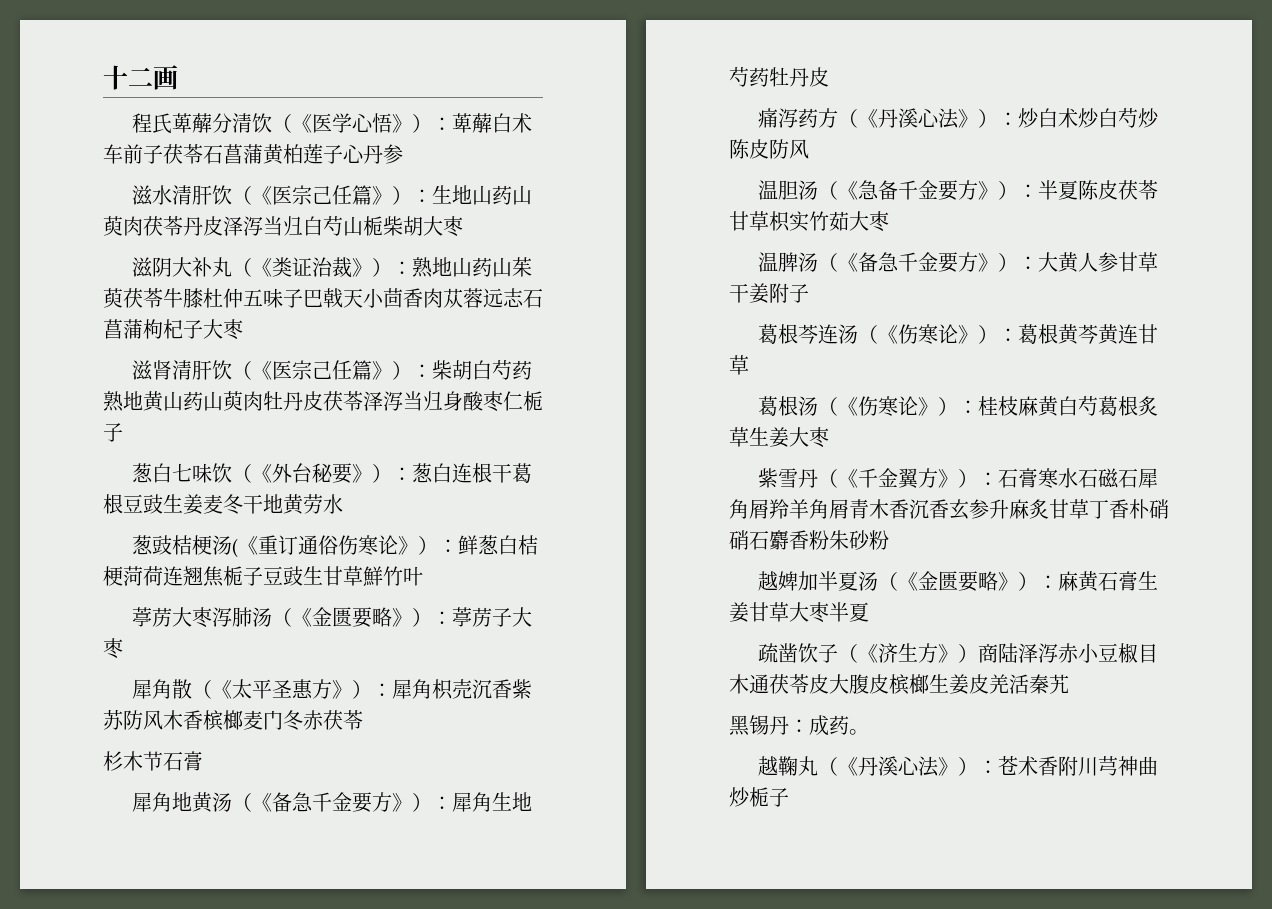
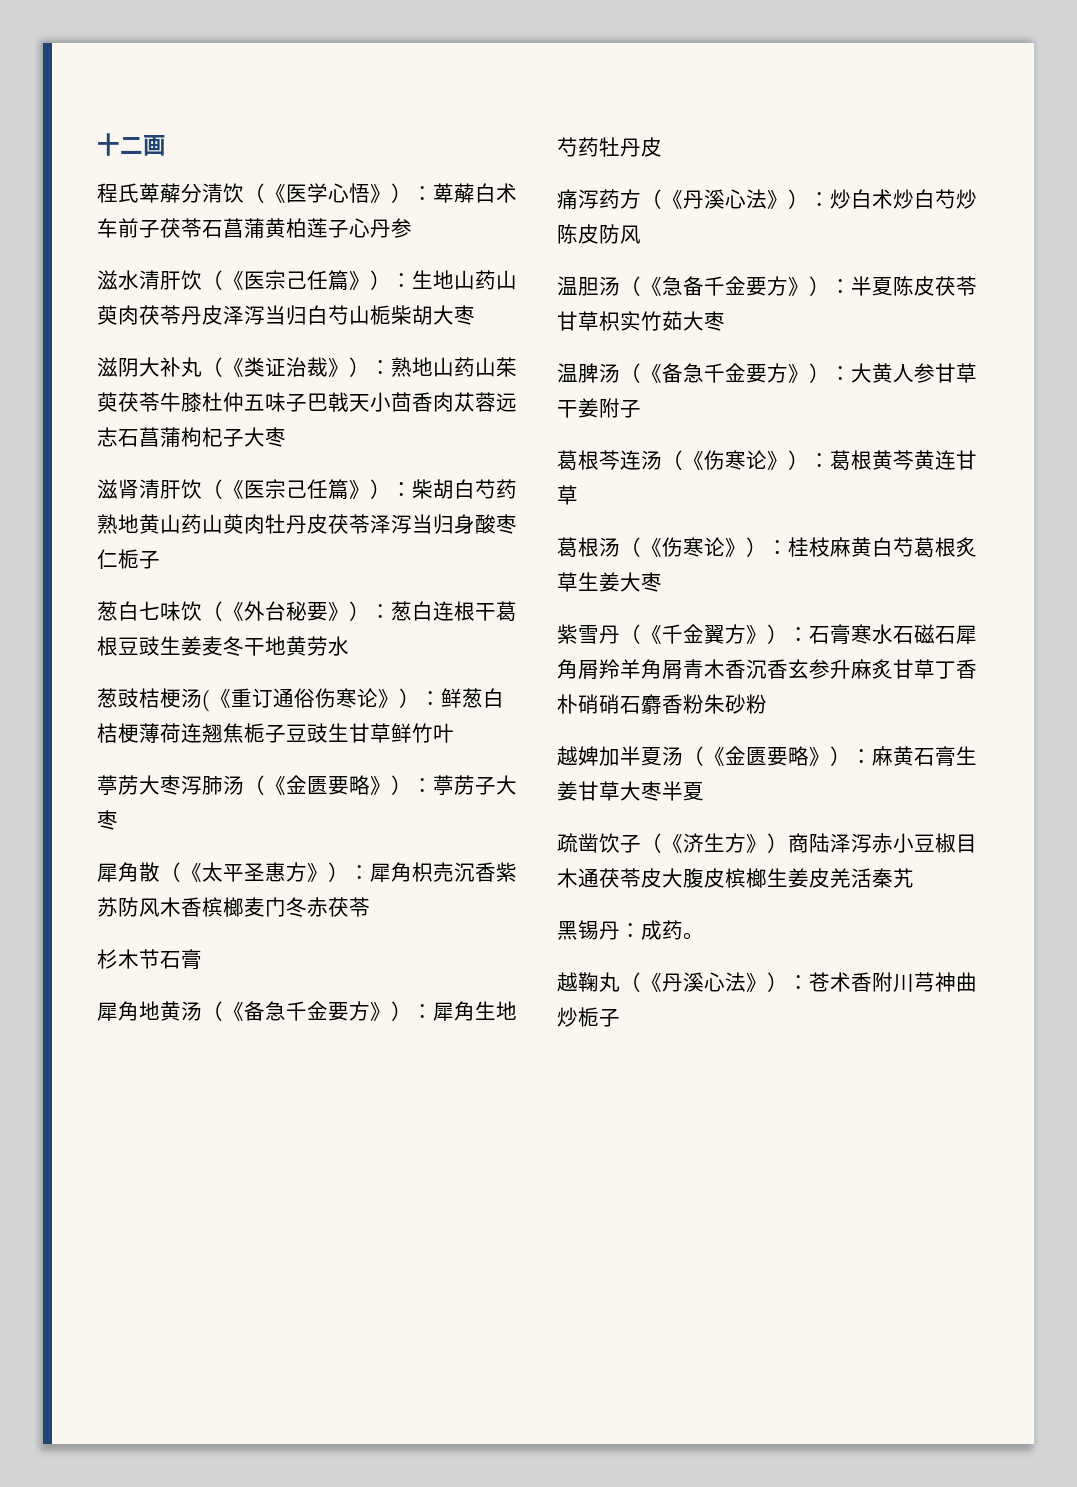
[123,566,143,586] 菏 -> [139,723,160,743] 薄
[363,566,383,586] 鮮 -> [391,723,412,743] 鲜

